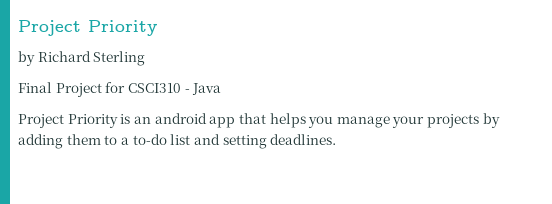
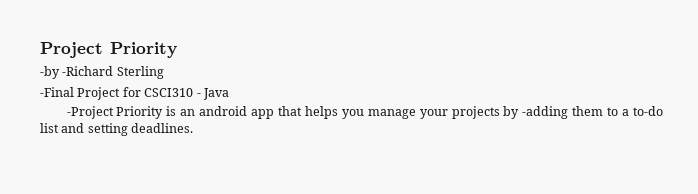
[18,51,91,66] by Richard -> [40,66,114,79] -by -Richard
[18,82,52,93] Final -> [40,87,74,97] -Final
[18,114,64,128] Project -> [66,106,114,119] -Project
[18,134,63,149] adding -> [522,106,569,119] -adding

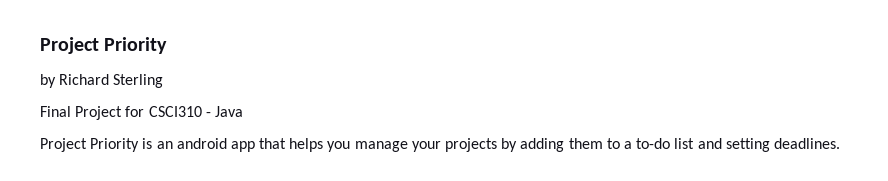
[40,66,114,79] -by -Richard -> [40,74,110,88] by Richard
[40,87,74,97] -Final -> [40,106,71,117] Final
[66,106,114,119] -Project -> [40,138,87,152] Project
[522,106,569,119] -adding -> [520,138,565,152] adding

